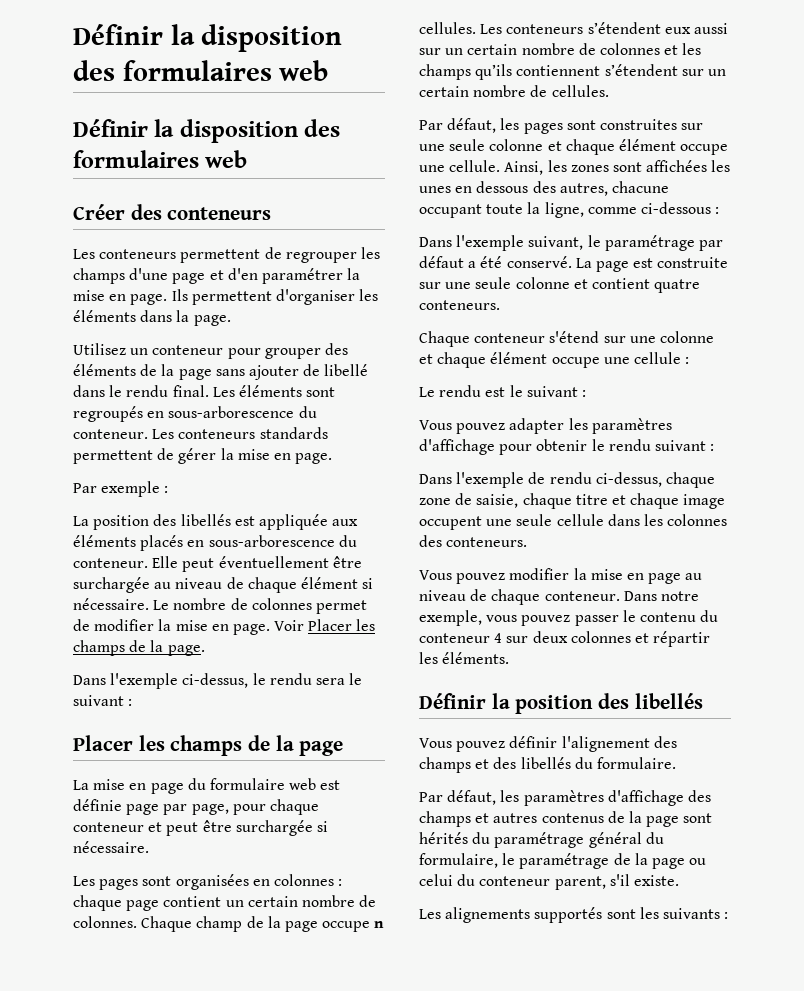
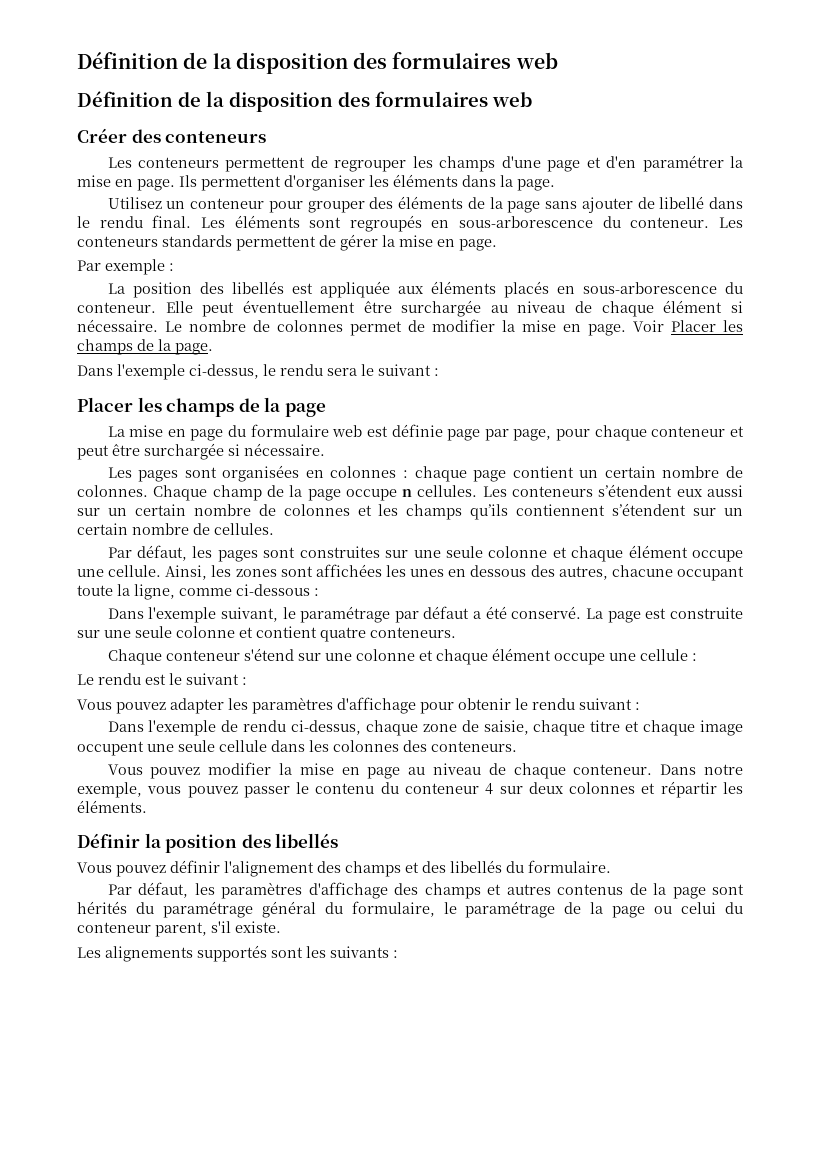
[73,24,343,52] [73,60,329,81] [73,119,148,137] Définir la disposition des formulaires web // Définir -> [77,52,558,74] [77,91,201,107] Définition de la disposition des formulaires web // Définition de

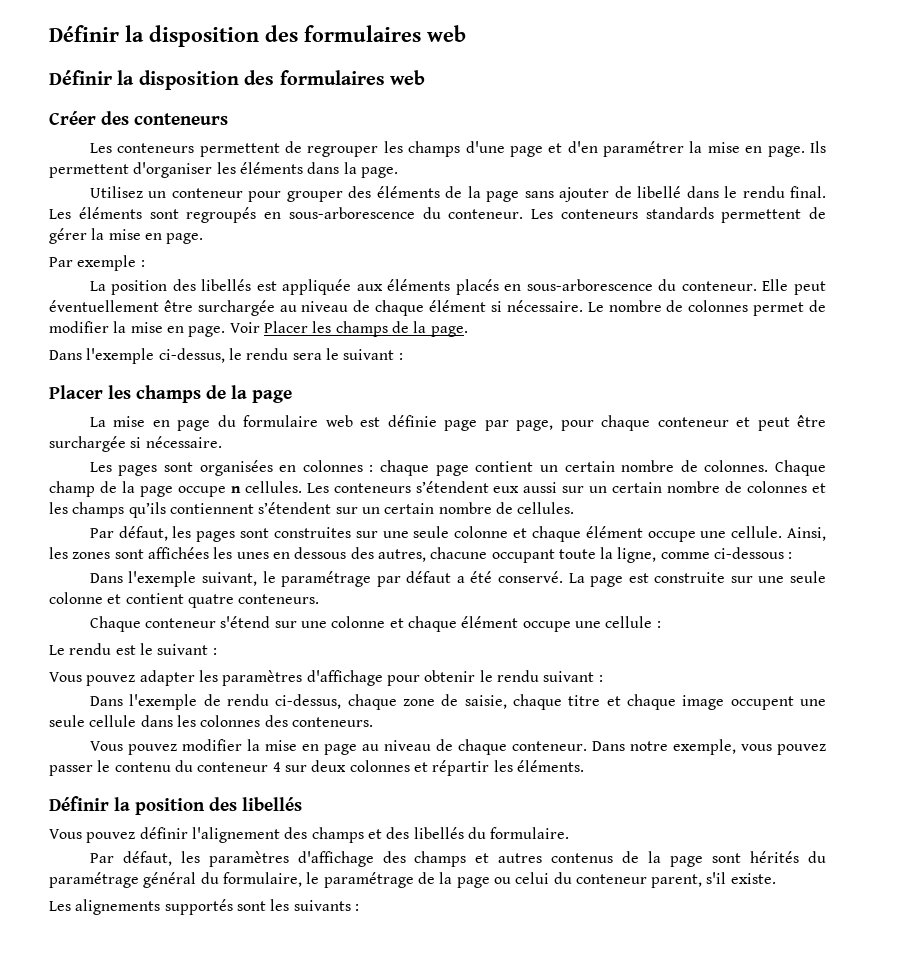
[77,52,558,74] [77,91,201,107] Définition de la disposition des formulaires web // Définition de -> [49,25,466,47] [49,70,112,85] Définir la disposition des formulaires web // Définir

